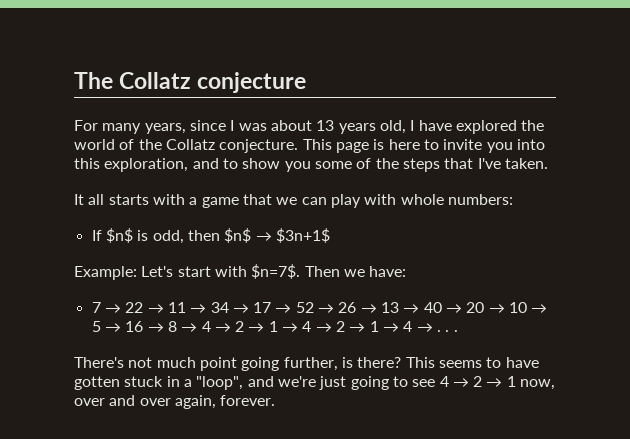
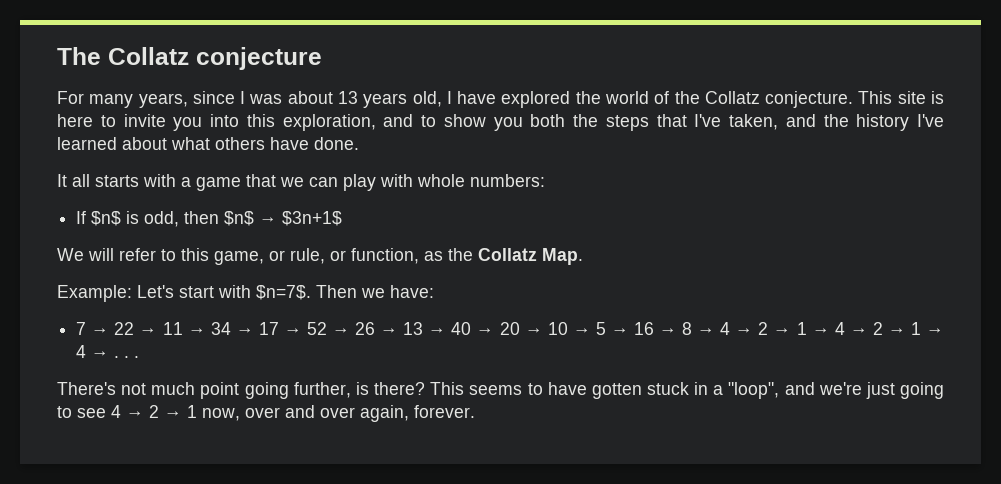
[335,142,369,153] page -> [897,91,926,104] site
[314,158,372,169] some of -> [530,114,566,127] both
[504,158,548,169] taken. -> [729,114,944,131] [57,137,359,150] taken, and the history I've learned about what others have done.
(330, 235) none -> [57,248,583,265] // We will refer to this game, or rule, or function, as the Collatz Map.

